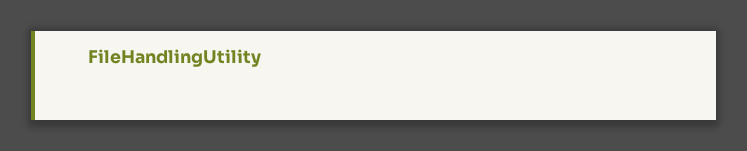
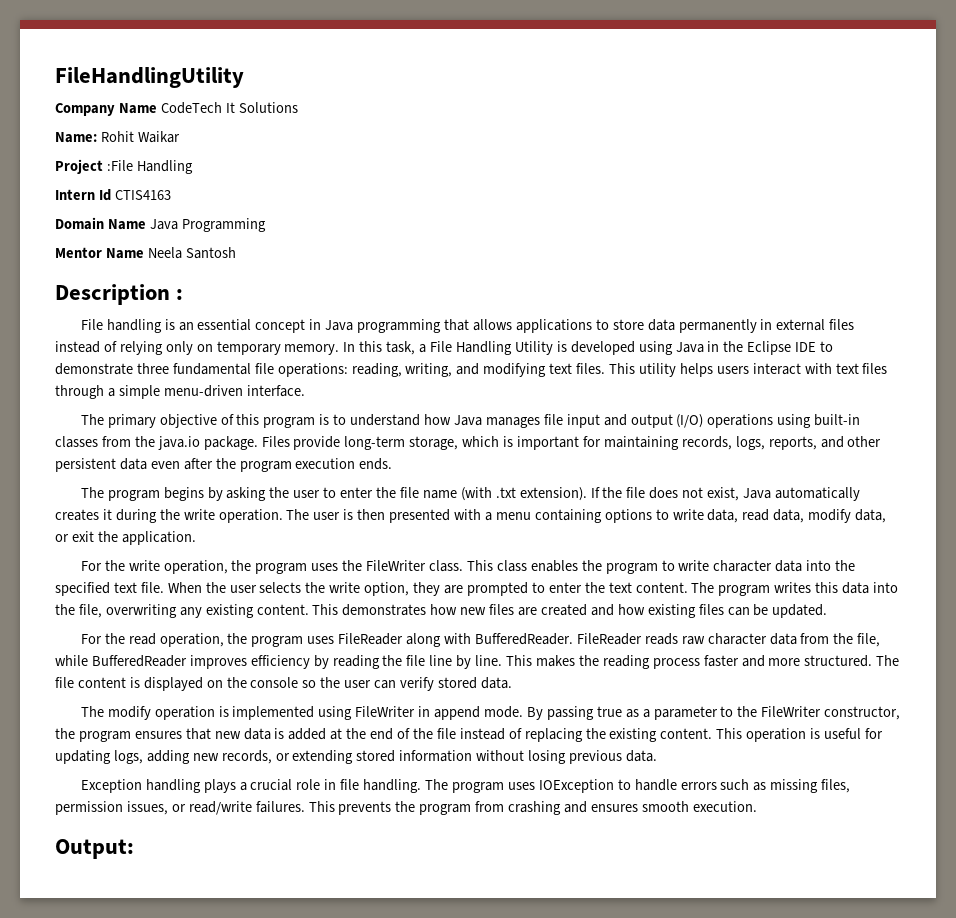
(261, 58) none -> [55,102,298,116] [55,131,180,143] [55,159,193,174] [55,189,171,201] [55,217,266,232] [55,247,236,259] [55,284,184,305] [80,319,855,333] [55,341,834,355] [55,363,888,377] [55,385,305,399] [80,414,861,428] [55,436,882,450] [55,458,393,472] [80,487,860,501] [55,509,887,523] [55,531,196,545] [80,560,856,574] [55,582,899,596] [55,604,828,618] [80,633,881,647] [55,655,900,669] [55,677,512,691] [80,706,901,720] [55,728,883,742] [55,750,657,764] [80,779,851,793] [55,801,757,815] [55,839,134,859] // Company Name CodeTech It Solutions // Name: Rohit Waikar // Project :File Handling // Intern Id CTIS4163 // Domain Name Java Programming // Mentor Name Neela Santosh // Description : // File handling is an essential concept in Java programming that allows applications to store data permanently in external files instead of relying only on temporary memory. In this task, a File Handling Utility is developed using Java in the Eclipse IDE to demonstrate three fundamental file operations: reading, writing, and modifying text files. This utility helps users interact with text files through a simple menu-driven interface. // The primary objective of this program is to understand how Java manages file input and output (I/O) operations using built-in classes from the java.io package. Files provide long-term storage, which is important for maintaining records, logs, reports, and other persistent data even after the program execution ends. // The program begins by asking the user to enter the file name (with .txt extension). If the file does not exist, Java automatically creates it during the write operation. The user is then presented with a menu containing options to write data, read data, modify data, or exit the application. // For the write operation, the program uses the FileWriter class. This class enables the program to write character data into the specified text file. When the user selects the write option, they are prompted to enter the text content. The program writes this data into the file, overwriting any existing content. This demonstrates how new files are created and how existing files can be updated. // For the read operation, the program uses FileReader along with BufferedReader. FileReader reads raw character data from the file, while BufferedReader improves efficiency by reading the file line by line. This makes the reading process faster and more structured. The file content is displayed on the console so the user can verify stored data. // The modify operation is implemented using FileWriter in append mode. By passing true as a parameter to the FileWriter constructor, the program ensures that new data is added at the end of the file instead of replacing the existing content. This operation is useful for updating logs, adding new records, or extending stored information without losing previous data. // Exception handling plays a crucial role in file handling. The program uses IOException to handle errors such as missing files, permission issues, or read/write failures. This prevents the program from crashing and ensures smooth execution. // Output:

